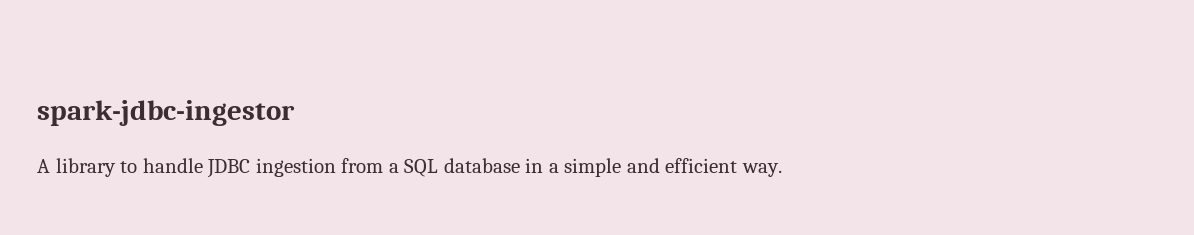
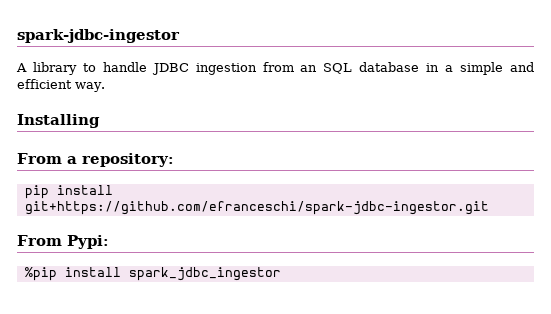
[388,163,399,173] a -> [300,65,318,72] an
(783, 170) none -> [17,114,100,128] [17,153,174,167] [24,185,113,199] [24,201,489,215] [17,235,109,249] [24,267,281,281] // Installing // From a repository: // pip install git+https://github.com/efranceschi/spark-jdbc-ingestor.git // From Pypi: // %pip install spark_jdbc_ingestor

